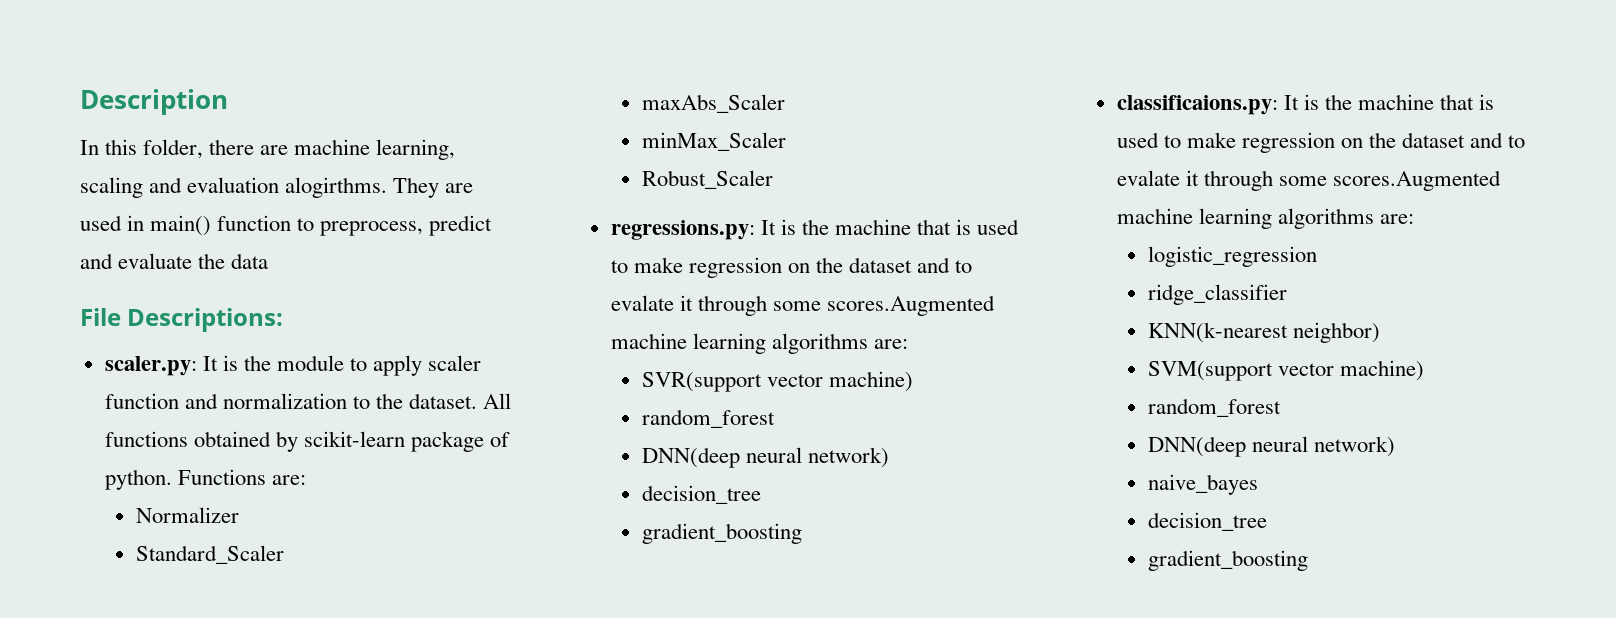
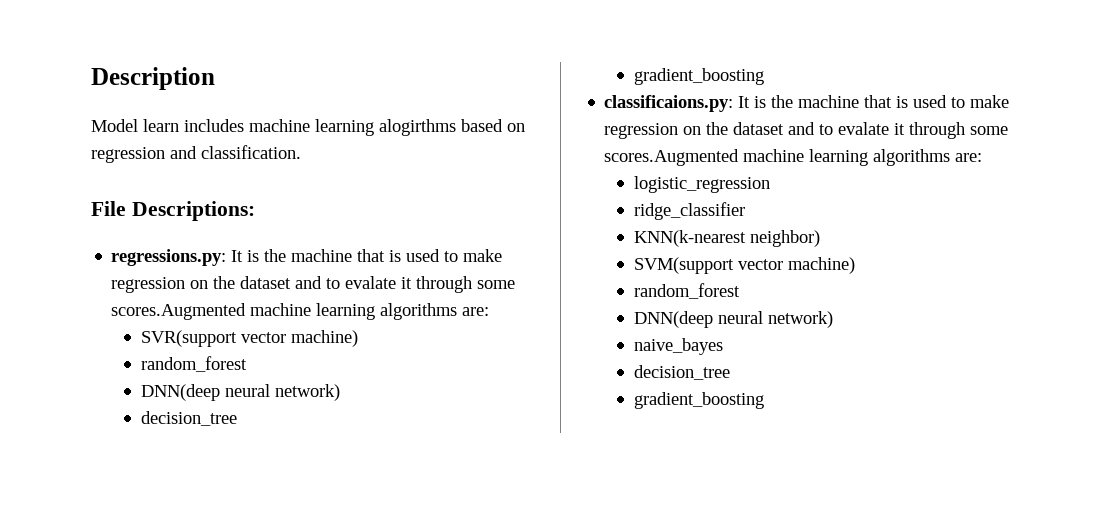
[80,139,456,160] [80,177,474,198] [80,215,493,236] [80,253,269,269] [80,308,284,332] [104,355,482,376] [104,393,512,409] [104,431,511,452] [104,469,306,490] [135,507,239,523] [135,545,284,564] [641,94,785,113] [641,132,786,151] [641,170,773,189] In this folder, there are machine learning, scaling and evaluation alogirthms. They are used in main() function to preprocess, predict and evaluate the data // File Descriptions: // scaler.py: It is the module to apply scaler function and normalization to the dataset. All functions obtained by scikit-learn package of python. Functions are: // Normalizer // Standard_Scaler // maxAbs_Scaler // minMax_Scaler // Robust_Scaler -> [91,119,525,136] [91,145,301,163] [91,201,255,221] Model learn includes machine learning alogirthms based on regression and classification. // File Descriptions:

